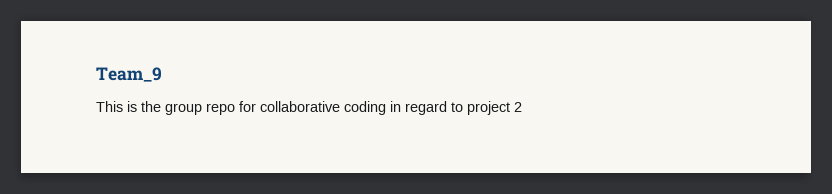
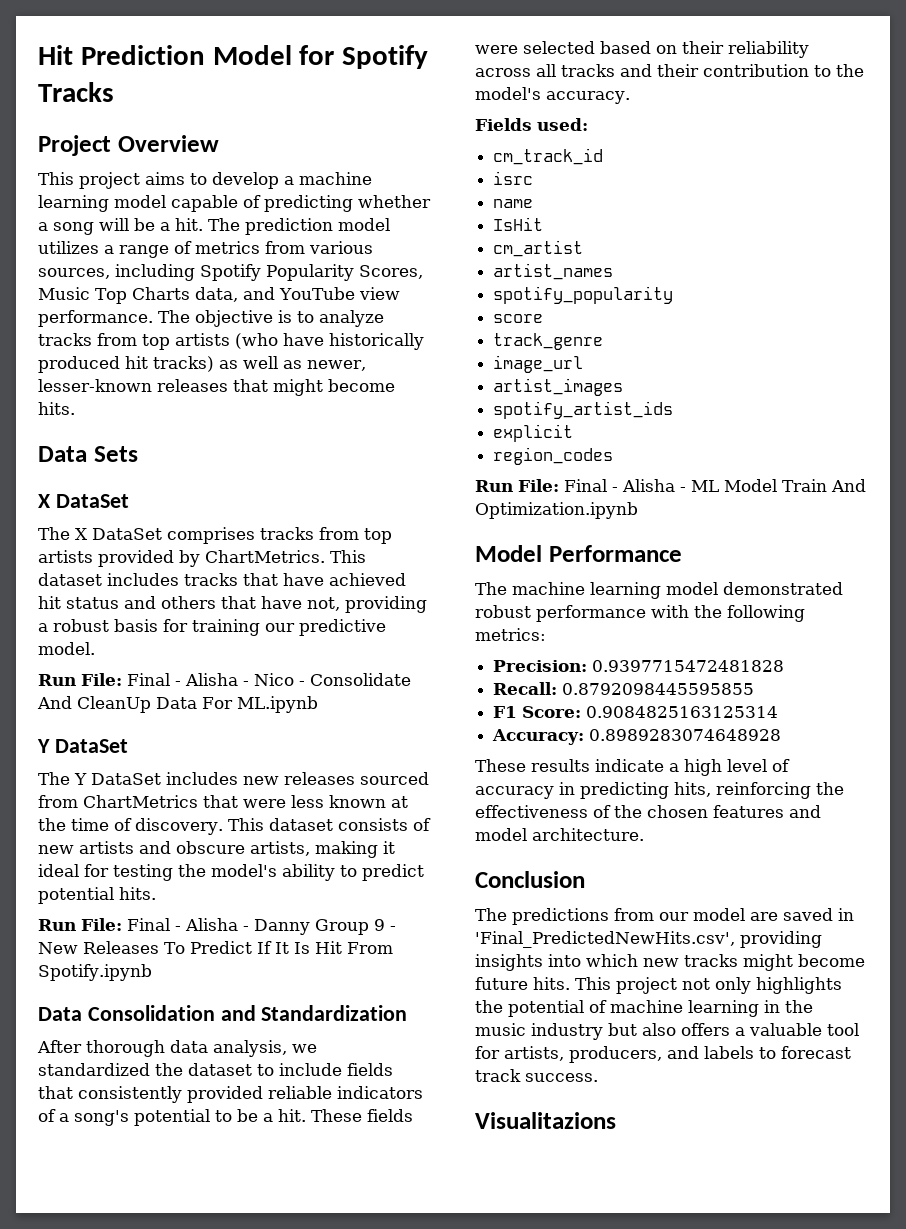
[96,67,162,82] [96,101,522,115] Team_9 // This is the group repo for collaborative coding in regard to project 2 -> [38,45,429,69] [38,82,114,102] [38,135,219,156] [38,172,372,189] [38,195,431,212] [38,218,390,235] [38,241,373,258] [38,264,423,281] [38,287,400,304] [38,310,384,327] [38,333,424,350] [38,356,366,373] [38,379,395,396] [38,402,75,415] [38,446,138,462] [38,494,129,508] [38,527,392,544] [38,550,366,567] [38,573,406,586] [38,596,427,613] [38,619,386,636] [38,642,95,655] [38,673,411,686] [37,696,318,713] [37,739,128,753] [38,772,429,785] [38,795,408,808] [38,818,431,835] [38,841,395,858] [38,864,424,881] [38,887,156,904] [38,918,396,935] [38,941,393,954] [38,964,152,981] [38,1005,408,1021] [37,1040,317,1057] [38,1063,393,1076] [38,1086,423,1103] [38,1109,413,1126] [475,41,809,58] [475,64,864,77] [475,87,630,104] [475,118,588,131] [493,148,604,165] [493,171,534,185] [493,199,534,208] [493,217,544,231] [493,240,584,257] [493,263,614,280] [493,286,674,304] [493,314,544,323] [493,333,604,350] [493,355,584,373] [493,378,624,396] [493,401,674,419] [493,424,574,442] [493,447,614,465] [475,479,866,492] [475,502,638,519] [475,545,682,562] [475,582,843,599] [475,605,805,622] [475,628,546,641] [493,660,785,672] [493,682,755,695] [493,706,779,718] [492,729,782,745] [475,759,790,776] [475,782,844,799] [475,805,821,818] [475,828,644,841] [475,871,585,888] [475,908,854,925] [475,931,822,948] [475,954,865,971] [475,977,842,994] [475,1000,813,1017] [475,1023,859,1040] [475,1046,851,1063] [475,1069,598,1082] [475,1112,616,1129] Hit Prediction Model for Spotify Tracks // Project Overview // This project aims to develop a machine learning model capable of predicting whether a song will be a hit. The prediction model utilizes a range of metrics from various sources, including Spotify Popularity Scores, Music Top Charts data, and YouTube view performance. The objective is to analyze tracks from top artists (who have historically produced hit tracks) as well as newer, lesser-known releases that might become hits. // Data Sets // X DataSet // The X DataSet comprises tracks from top artists provided by ChartMetrics. This dataset includes tracks that have achieved hit status and others that have not, providing a robust basis for training our predictive model. // Run File: Final - Alisha - Nico - Consolidate And CleanUp Data For ML.ipynb // Y DataSet // The Y DataSet includes new releases sourced from ChartMetrics that were less known at the time of discovery. This dataset consists of new artists and obscure artists, making it ideal for testing the model's ability to predict potential hits. // Run File: Final - Alisha - Danny Group 9 - New Releases To Predict If It Is Hit From Spotify.ipynb // Data Consolidation and Standardization // After thorough data analysis, we standardized the dataset to include fields that consistently provided reliable indicators of a song's potential to be a hit. These fields were selected based on their reliability across all tracks and their contribution to the model's accuracy. // Fields used: // cm_track_id // isrc // name // IsHit // cm_artist // artist_names // spotify_popularity // score // track_genre // image_url // artist_images // spotify_artist_ids // explicit // region_codes // Run File: Final - Alisha - ML Model Train And Optimization.ipynb // Model Performance // The machine learning model demonstrated robust performance with the following metrics: // Precision: 0.9397715472481828 // Recall: 0.8792098445595855 // F1 Score: 0.9084825163125314 // Accuracy: 0.8989283074648928 // These results indicate a high level of accuracy in predicting hits, reinforcing the effectiveness of the chosen features and model architecture. // Conclusion // The predictions from our model are saved in 'Final_PredictedNewHits.csv', providing insights into which new tracks might become future hits. This project not only highlights the potential of machine learning in the music industry but also offers a valuable tool for artists, producers, and labels to forecast track success. // Visualitazions

